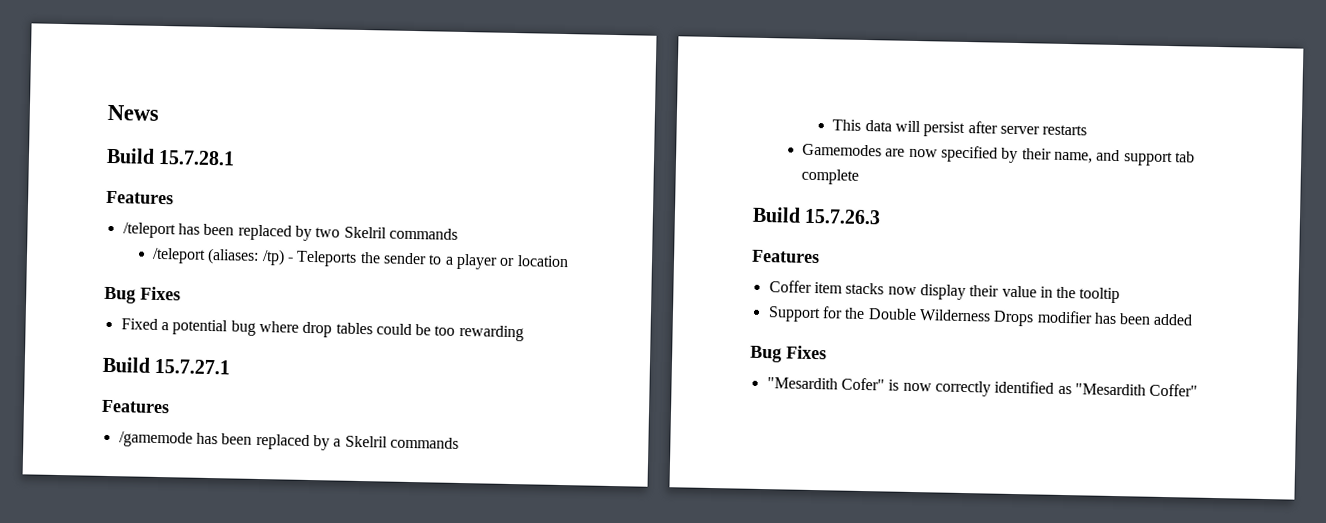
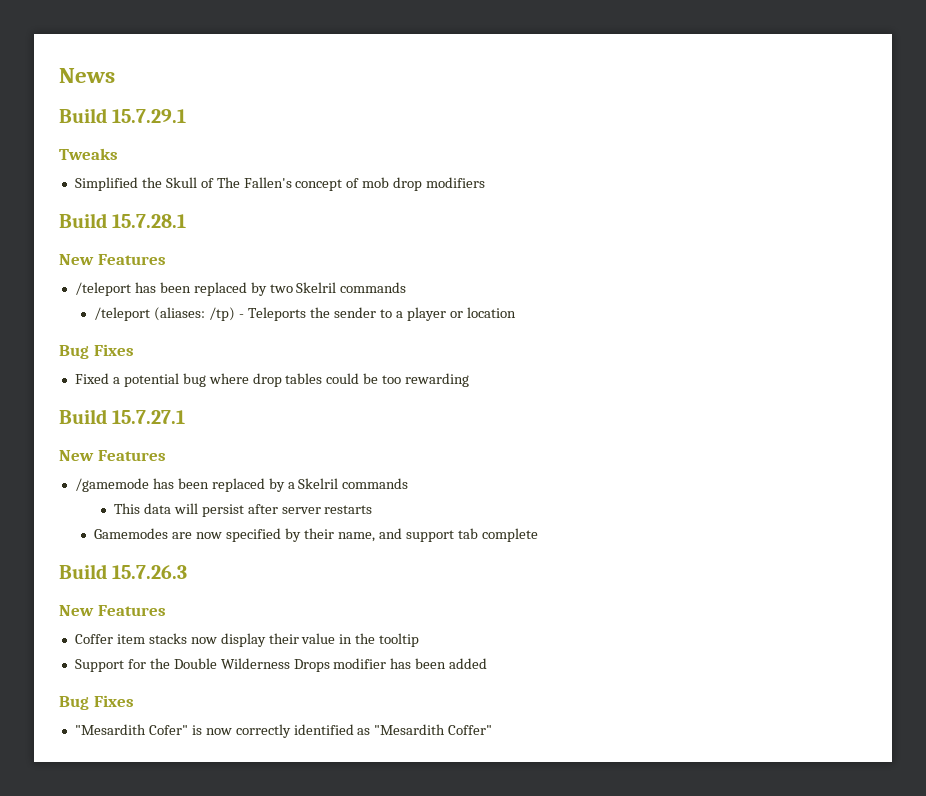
(159, 112) none -> [59,108,187,123] [59,148,118,160] [74,177,486,191] // Build 15.7.29.1 // Tweaks // Simplified the Skull of The Fallen's concept of mob drop modifiers
(236, 157) none -> [59,254,94,265] New
(231, 366) none -> [59,450,94,461] New
(882, 216) none -> [59,605,94,616] New

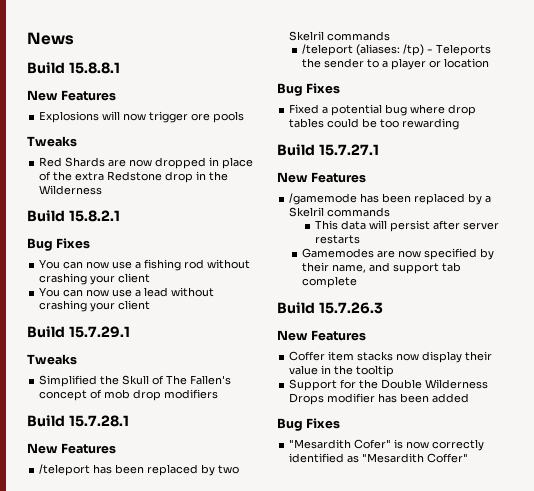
(115, 75) none -> [27,62,120,74] [27,90,117,101] [39,111,245,123] [27,136,77,147] [39,157,254,169] [39,171,229,183] [39,185,103,195] [27,210,120,222] [27,238,91,251] [39,259,251,271] [39,273,151,285] [39,287,215,297] [39,300,151,312] // Build 15.8.8.1 // New Features // Explosions will now trigger ore pools // Tweaks // Red Shards are now dropped in place of the extra Redstone drop in the Wilderness // Build 15.8.2.1 // Bug Fixes // You can now use a fishing rod without crashing your client // You can now use a lead without crashing your client

